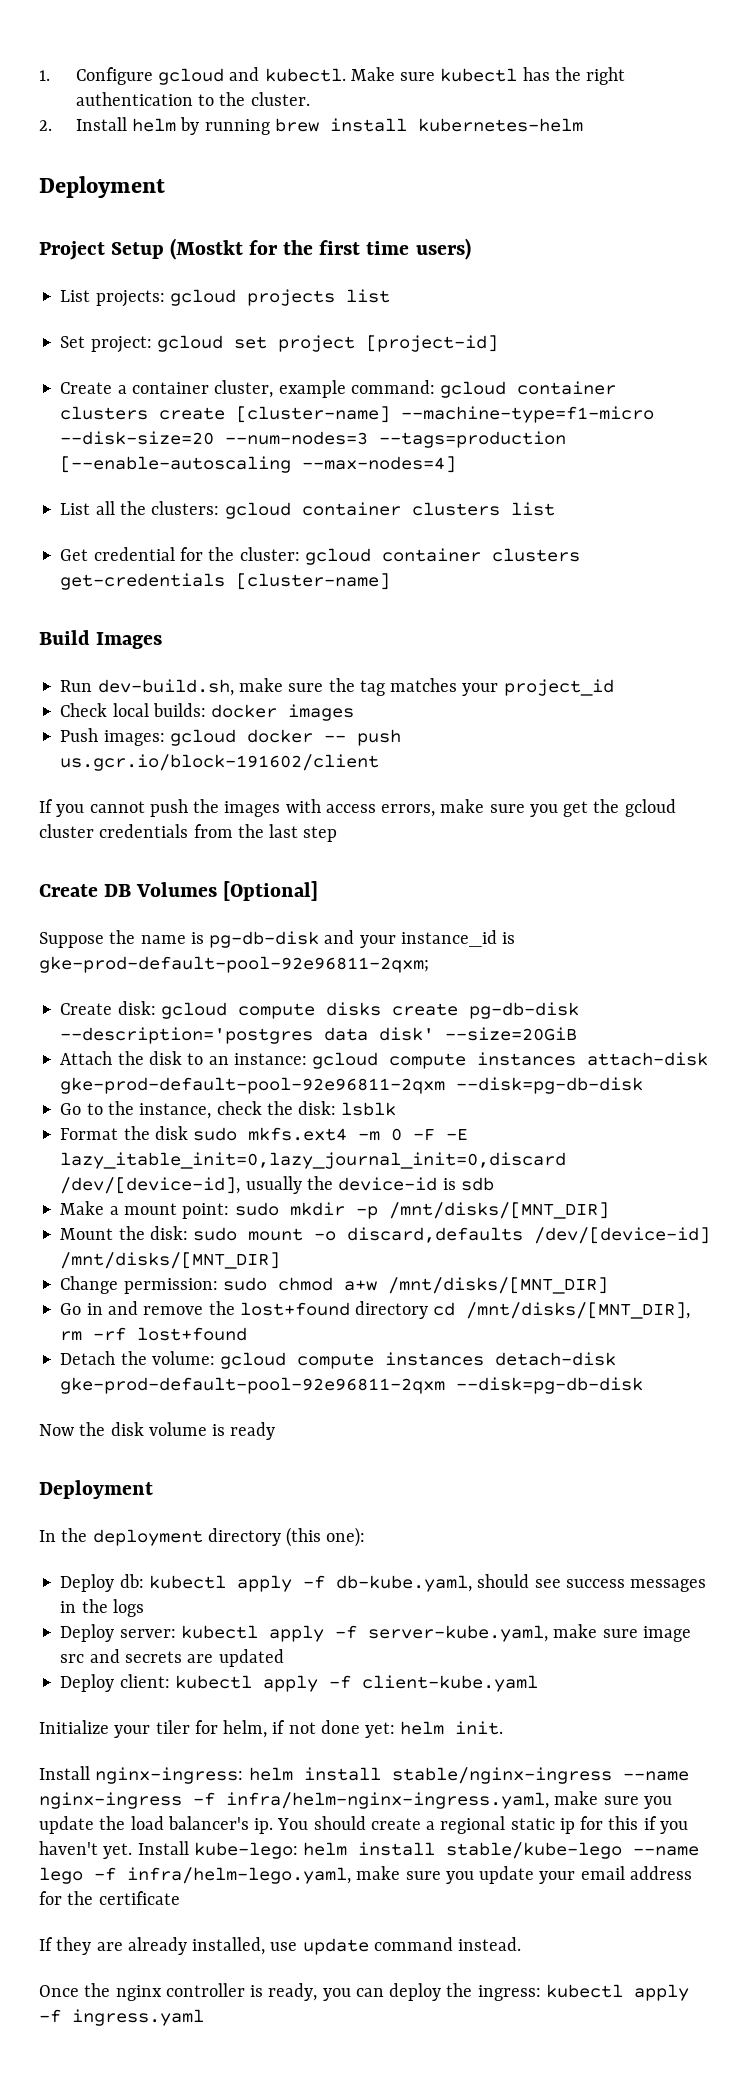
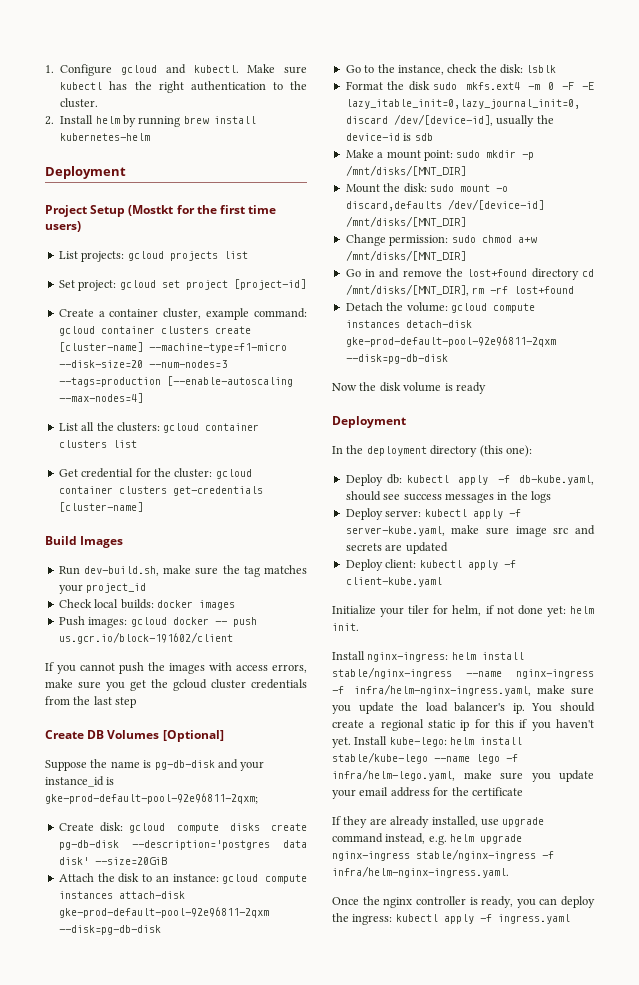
[302,1937,522,1955] update command instead. -> [502,817,545,827] [332,833,523,845] [332,849,554,861] [332,866,509,878] upgrade command instead, e.g. helm upgrade nginx-ingress stable/nginx-ingress -f infra/helm-nginx-ingress.yaml.

